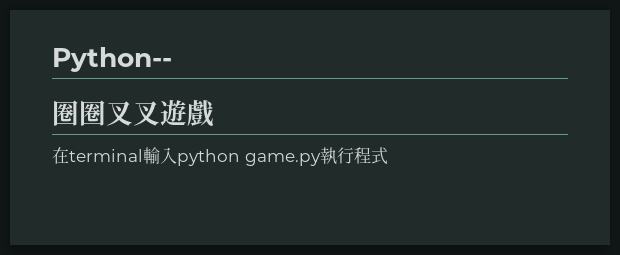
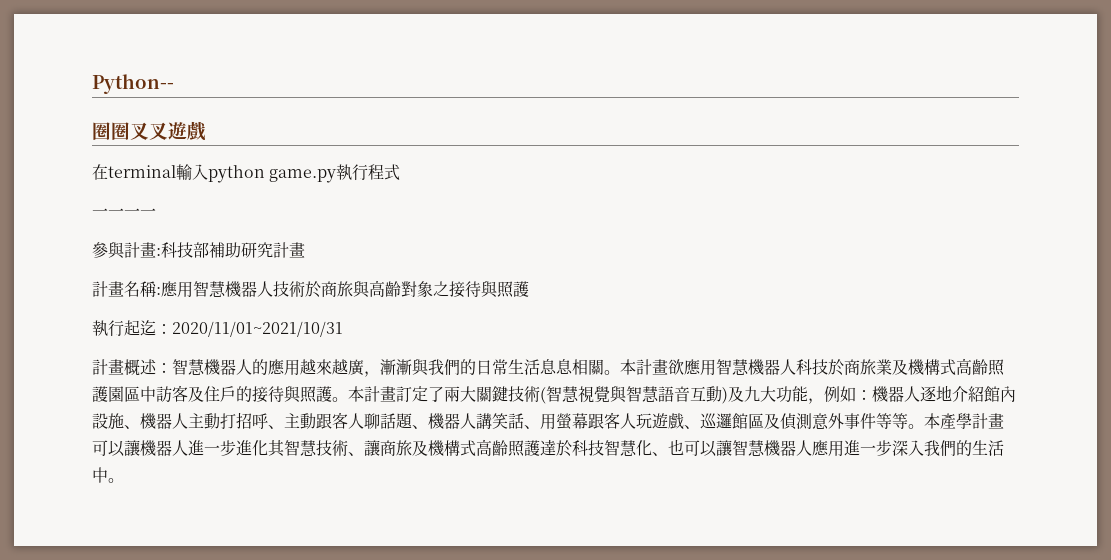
(388, 156) none -> [92,208,156,217] [92,242,305,259] [92,280,529,298] [92,320,343,337] [92,358,1005,377] [92,385,1016,404] [92,412,1004,430] [92,439,1004,457] [92,467,124,483] // 一一一一 // 參與計畫:科技部補助研究計畫 // 計畫名稱:應用智慧機器人技術於商旅與高齡對象之接待與照護 // 執行起迄：2020/11/01~2021/10/31 // 計畫概述：智慧機器人的應用越來越廣，漸漸與我們的日常生活息息相關。本計畫欲應用智慧機器人科技於商旅業及機構式高齡照護園區中訪客及住戶的接待與照護。本計畫訂定了兩大關鍵技術(智慧視覺與智慧語音互動)及九大功能，例如：機器人逐地介紹館內設施、機器人主動打招呼、主動跟客人聊話題、機器人講笑話、用螢幕跟客人玩遊戲、巡邏館區及偵測意外事件等等。本產學計畫可以讓機器人進一步進化其智慧技術、讓商旅及機構式高齡照護達於科技智慧化、也可以讓智慧機器人應用進一步深入我們的生活中。

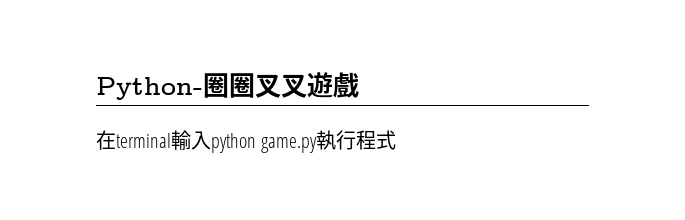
[92,74,174,94] Python-- // -> [96,77,203,100] Python-
[92,208,156,217] [92,242,305,259] [92,280,529,298] [92,320,343,337] [92,358,1005,377] [92,385,1016,404] [92,412,1004,430] [92,439,1004,457] [92,467,124,483] // 一一一一 // 參與計畫:科技部補助研究計畫 // 計畫名稱:應用智慧機器人技術於商旅與高齡對象之接待與照護 // 執行起迄：2020/11/01~2021/10/31 // 計畫概述：智慧機器人的應用越來越廣，漸漸與我們的日常生活息息相關。本計畫欲應用智慧機器人科技於商旅業及機構式高齡照護園區中訪客及住戶的接待與照護。本計畫訂定了兩大關鍵技術(智慧視覺與智慧語音互動)及九大功能，例如：機器人逐地介紹館內設施、機器人主動打招呼、主動跟客人聊話題、機器人講笑話、用螢幕跟客人玩遊戲、巡邏館區及偵測意外事件等等。本產學計畫可以讓機器人進一步進化其智慧技術、讓商旅及機構式高齡照護達於科技智慧化、也可以讓智慧機器人應用進一步深入我們的生活中。 -> (397, 140) none

